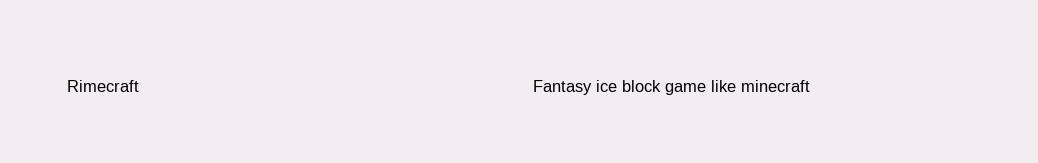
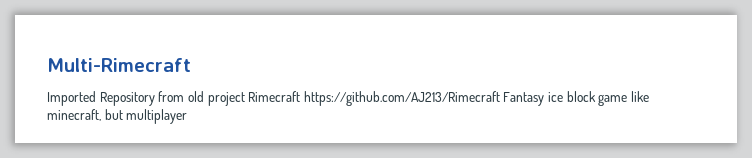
(67, 86) none -> [47,58,191,72] [47,91,245,106] Multi-Rimecraft // Imported Repository from old project
(139, 86) // -> [303,91,500,106] https://github.com/AJ213/Rimecraft
[741,80,810,92] minecraft -> [47,109,188,124] minecraft, but multiplayer

